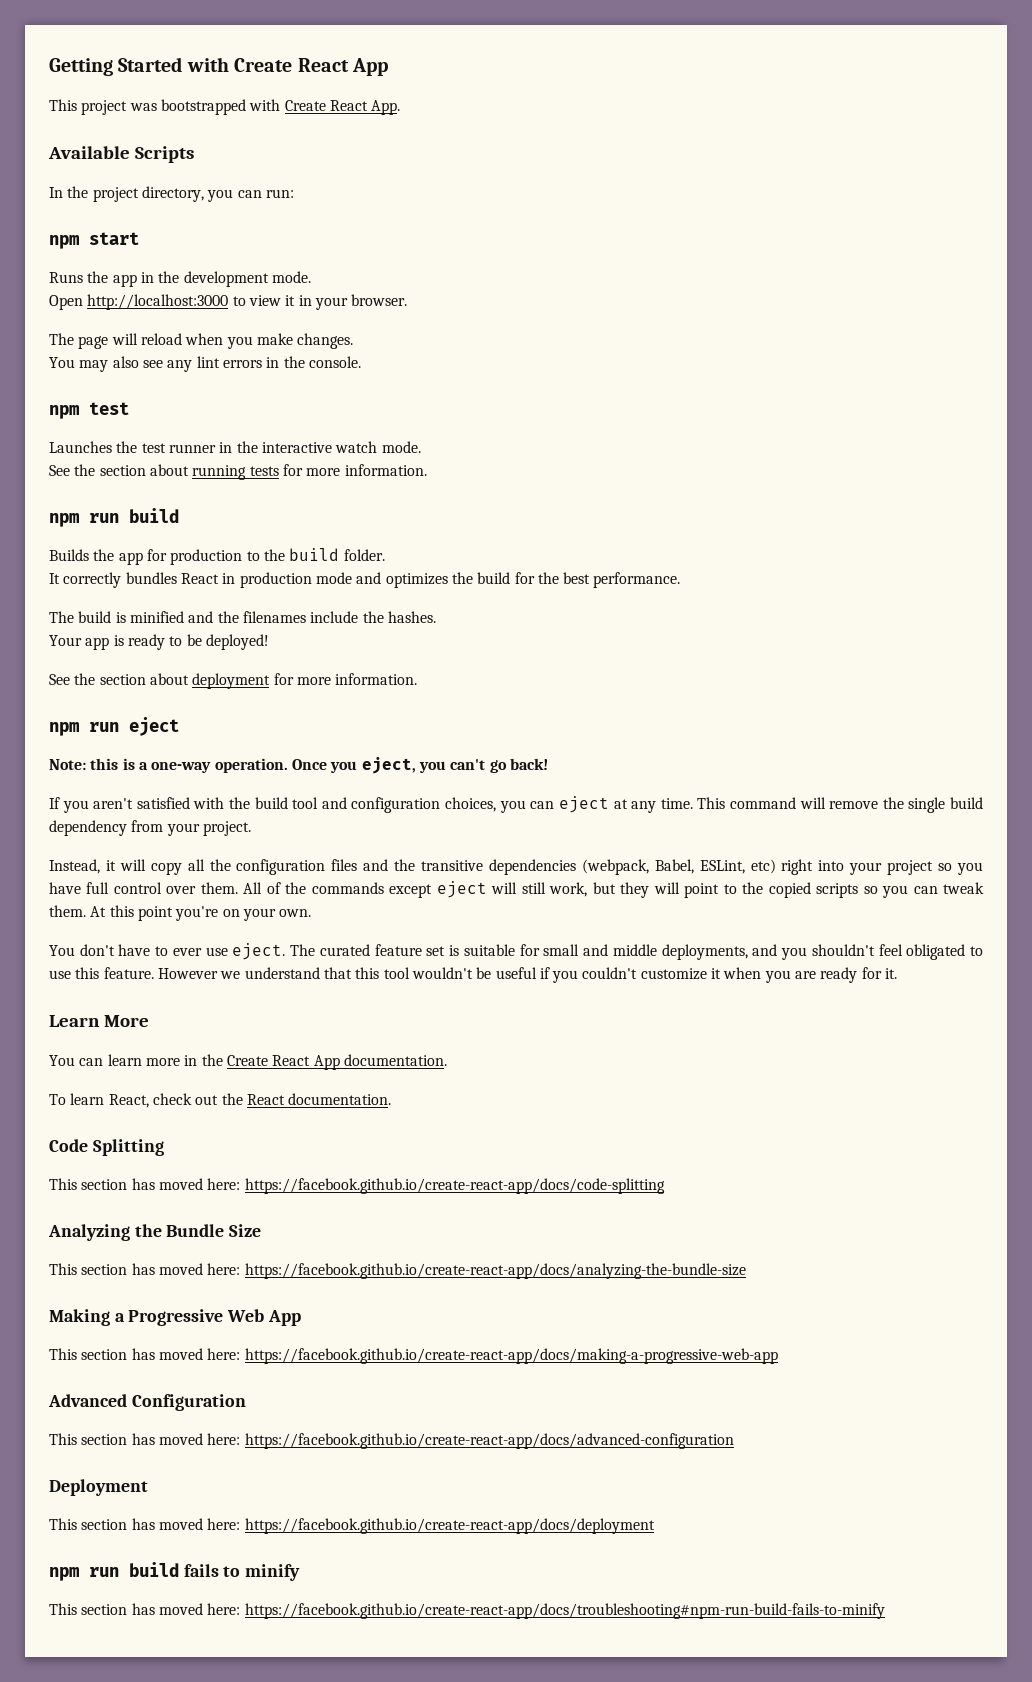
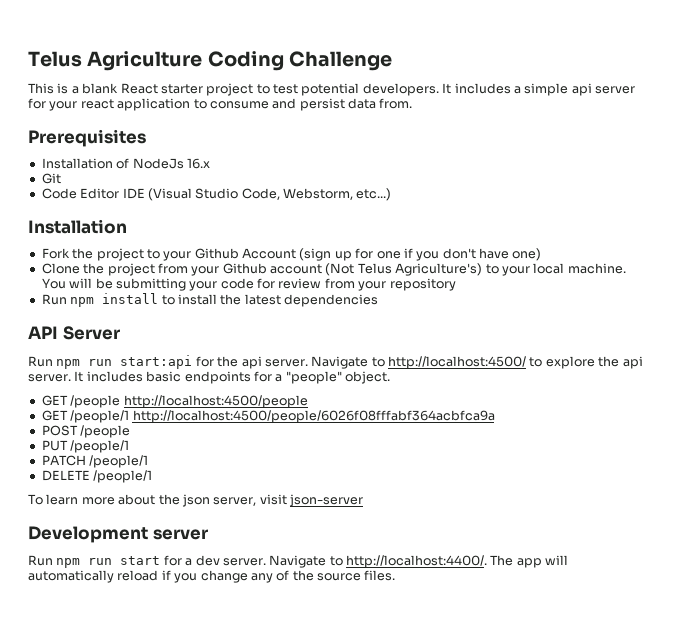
[49,57,388,76] [49,99,401,115] [48,146,194,163] [49,186,294,202] [49,232,139,249] [49,271,311,287] [49,294,408,310] [49,333,354,349] [49,356,361,372] [49,402,129,419] [49,441,421,453] [49,464,427,480] [49,508,179,527] [49,548,385,565] [49,572,681,588] [49,611,436,623] [49,634,269,650] [49,673,418,689] [49,717,179,736] [49,757,548,774] [49,796,983,813] [49,820,251,836] [49,859,984,875] [49,881,985,898] [49,905,312,921] [49,943,984,960] [49,967,898,983] [49,1015,149,1027] [49,1054,447,1070] [49,1093,392,1108] [49,1139,164,1156] [49,1178,665,1194] [48,1224,262,1241] [49,1263,746,1279] [49,1309,301,1326] [49,1348,778,1364] [48,1394,246,1411] [49,1433,734,1449] [49,1479,148,1496] [49,1518,655,1534] [49,1562,301,1581] [49,1603,885,1619] Getting Started with Create React App // This project was bootstrapped with Create React App. // Available Scripts // In the project directory, you can run: // npm start // Runs the app in the development mode. // Open http://localhost:3000 to view it in your browser. // The page will reload when you make changes. // You may also see any lint errors in the console. // npm test // Launches the test runner in the interactive watch mode. // See the section about running tests for more information. // npm run build // Builds the app for production to the build folder. // It correctly bundles React in production mode and optimizes the build for the best performance. // The build is minified and the filenames include the hashes. // Your app is ready to be deployed! // See the section about deployment for more information. // npm run eject // Note: this is a one-way operation. Once you eject, you can't go back! // If you aren't satisfied with the build tool and configuration choices, you can eject at any time. This command will remove the single build dependency from your project. // Instead, it will copy all the configuration files and the transitive dependencies (webpack, Babel, ESLint, etc) right into your project so you have full control over them. All of the commands except eject will still work, but they will point to the copied scripts so you can tweak them. At this point you're on your own. // You don't have to ever use eject. The curated feature set is suitable for small and middle deployments, and you shouldn't feel obligated to use this feature. However we understand that this tool wouldn't be useful if you couldn't customize it when you are ready for it. // Learn More // You can learn more in the Create React App documentation. // To learn React, check out the React documentation. // Code Splitting // This section has moved here: https://facebook.github.io/create-react-app/docs/code-splitting // Analyzing the Bundle Size // This section has moved here: https://facebook.github.io/create-react-app/docs/analyzing-the-bundle-size // Making a Progressive Web App // This section has moved here: https://facebook.github.io/create-react-app/docs/making-a-progressive-web-app // Advanced Configuration // This section has moved here: https://facebook.github.io/create-react-app/docs/advanced-configuration // Deployment // This section has moved here: https://facebook.github.io/create-react-app/docs/deployment // npm run build fails to minify // This section has moved here: https://facebook.github.io/create-react-app/docs/troubleshooting#npm-run-build-fails-to-minify -> [28,51,392,71] [28,83,635,96] [28,98,413,111] [28,129,146,147] [41,158,210,169] [41,173,61,184] [41,188,392,201] [28,219,127,234] [41,248,542,261] [41,263,626,276] [41,278,456,291] [41,293,378,307] [28,326,120,340] [28,355,643,369] [28,371,390,384] [41,395,308,408] [41,410,495,423] [41,425,131,438] [41,440,130,453] [41,455,149,468] [41,470,153,483] [28,494,363,507] [28,526,208,543] [28,555,569,568] [28,570,396,583] Telus Agriculture Coding Challenge // This is a blank React starter project to test potential developers. It includes a simple api server for your react application to consume and persist data from. // Prerequisites // Installation of NodeJs 16.x // Git // Code Editor IDE (Visual Studio Code, Webstorm, etc...) // Installation // Fork the project to your Github Account (sign up for one if you don't have one) // Clone the project from your Github account (Not Telus Agriculture's) to your local machine. You will be submitting your code for review from your repository // Run npm install to install the latest dependencies // API Server // Run npm run start:api for the api server. Navigate to http://localhost:4500/ to explore the api server. It includes basic endpoints for a "people" object. // GET /people http://localhost:4500/people // GET /people/1 http://localhost:4500/people/6026f08fffabf364acbfca9a // POST /people // PUT /people/1 // PATCH /people/1 // DELETE /people/1 // To learn more about the json server, visit json-server // Development server // Run npm run start for a dev server. Navigate to http://localhost:4400/. The app will automatically reload if you change any of the source files.

